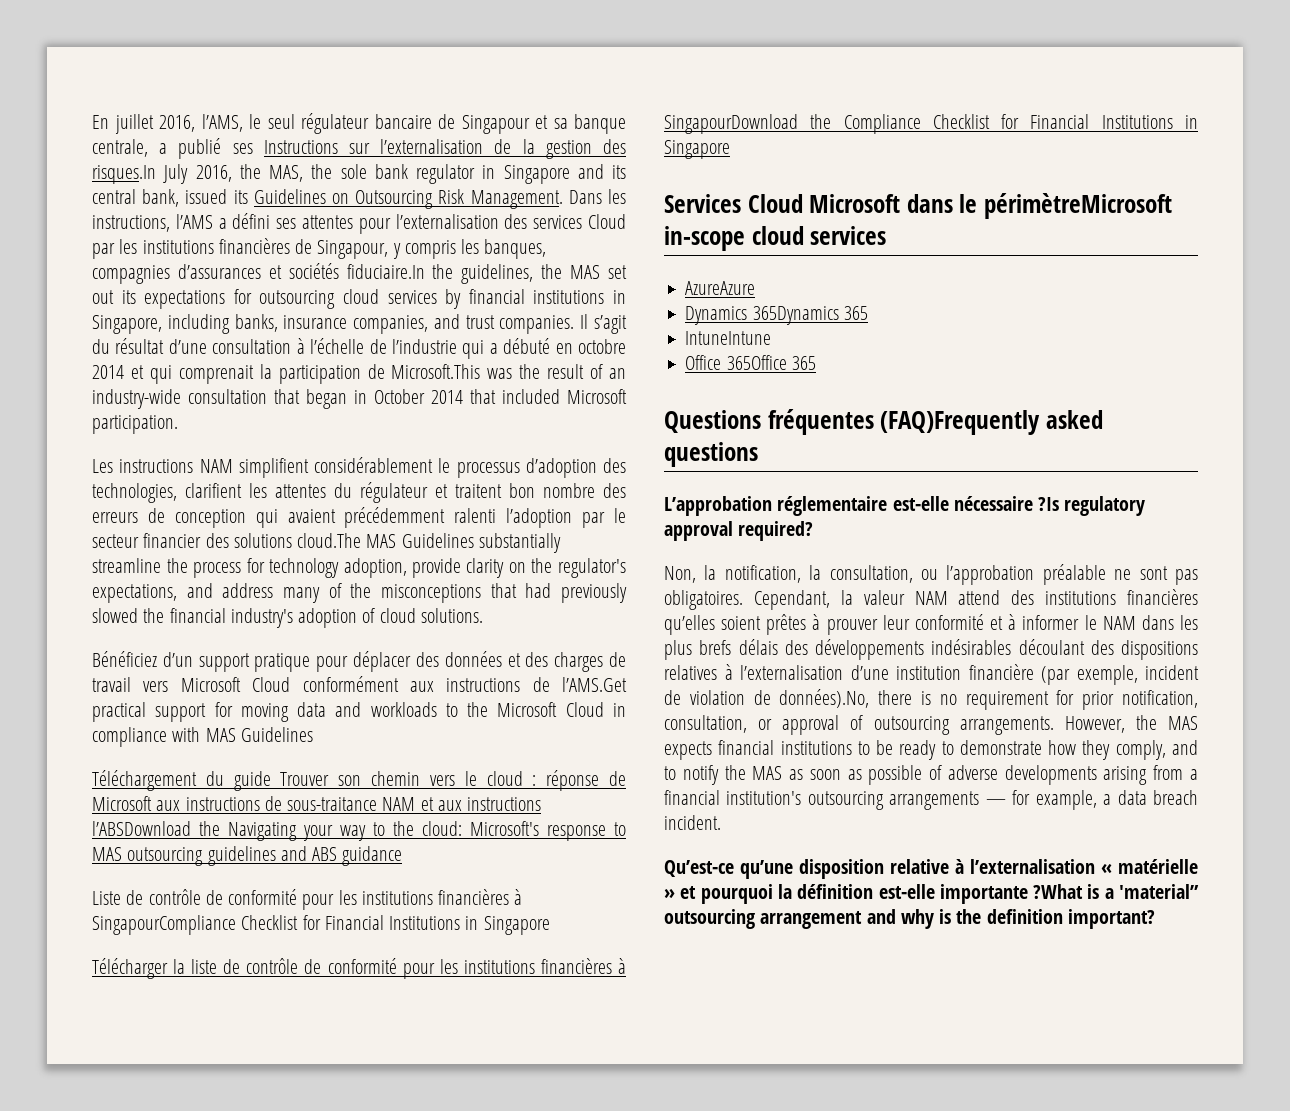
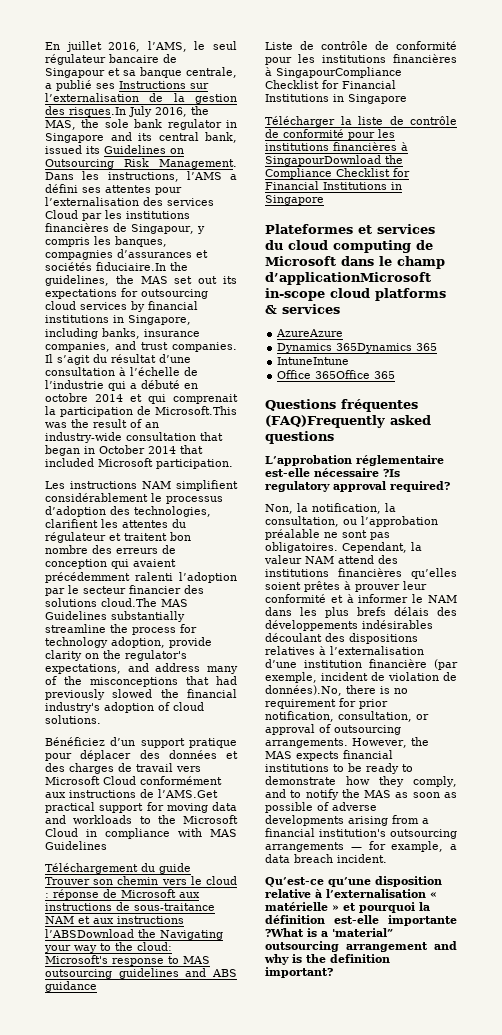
[664,193,1173,219] [664,226,804,251] Services Cloud Microsoft dans le périmètreMicrosoft in-scope cloud -> [265,224,435,234] [265,240,433,253] [265,256,445,269] [265,272,431,285] [265,288,446,301] [265,305,277,314] Plateformes et services du cloud computing de Microsoft dans le champ d’applicationMicrosoft in-scope cloud platforms &

